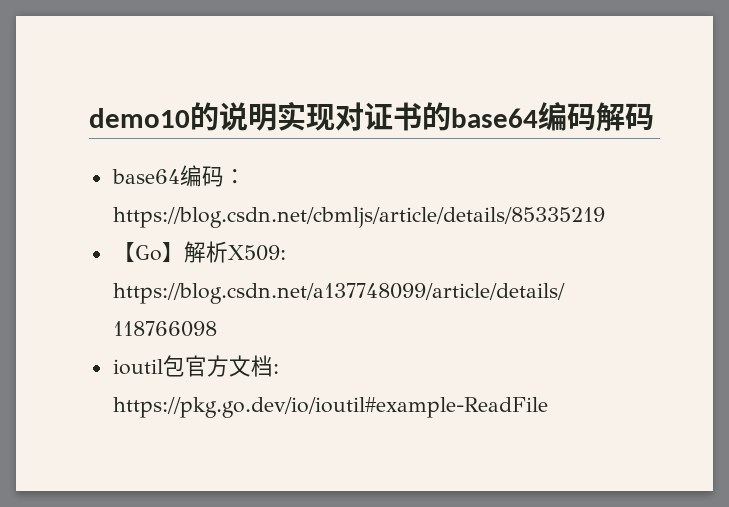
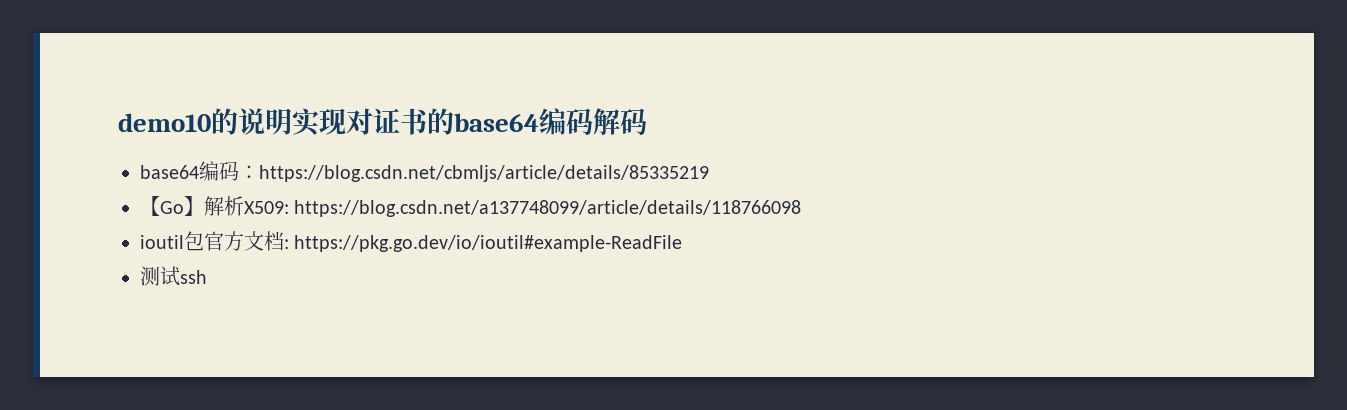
(548, 407) none -> [140,266,207,286] // 测试ssh

